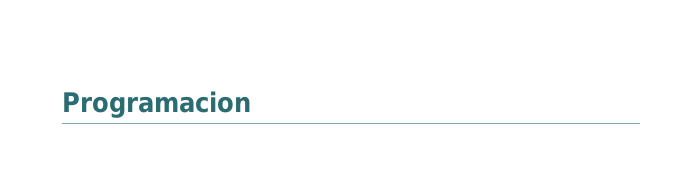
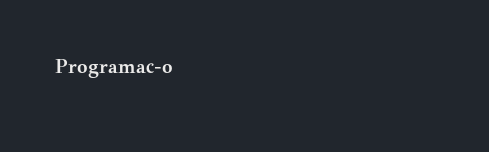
[62,91,251,118] Programacion -> [55,59,173,78] Programac-o

